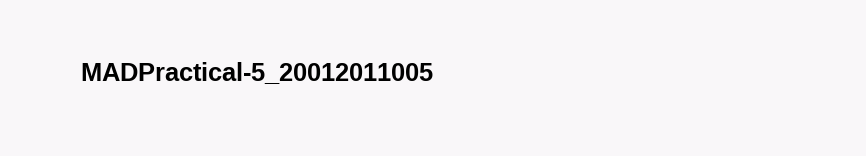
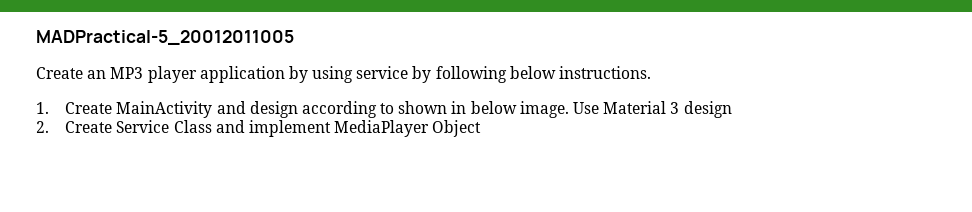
(433, 73) none -> [36,66,652,83] [36,101,732,118] [36,120,482,137] // Create an MP3 player application by using service by following below instructions. // 1. Create MainActivity and design according to shown in below image. Use Material 3 design // 2. Create Service Class and implement MediaPlayer Object

